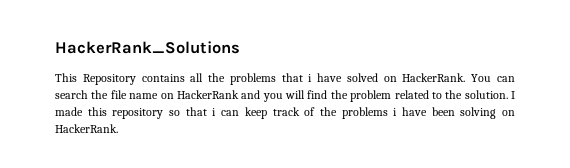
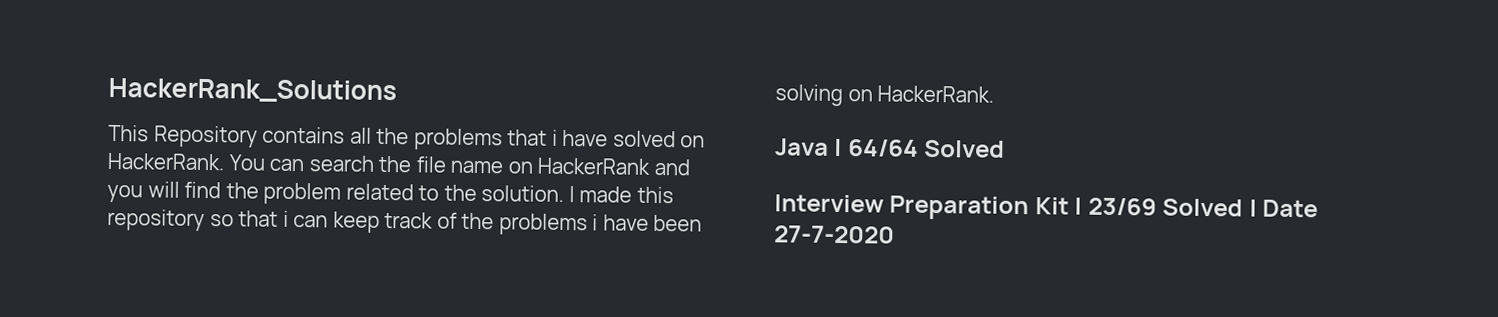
(118, 128) none -> [775,138,1006,158] [774,194,1319,221] [774,225,895,244] // Java | 64/64 Solved // Interview Preparation Kit | 23/69 Solved | Date 27-7-2020

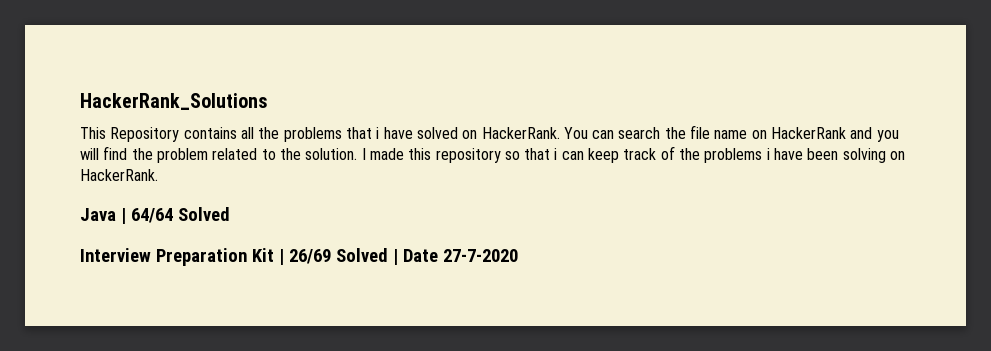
[1087,197,1157,216] 23/69 -> [288,249,331,264] 26/69

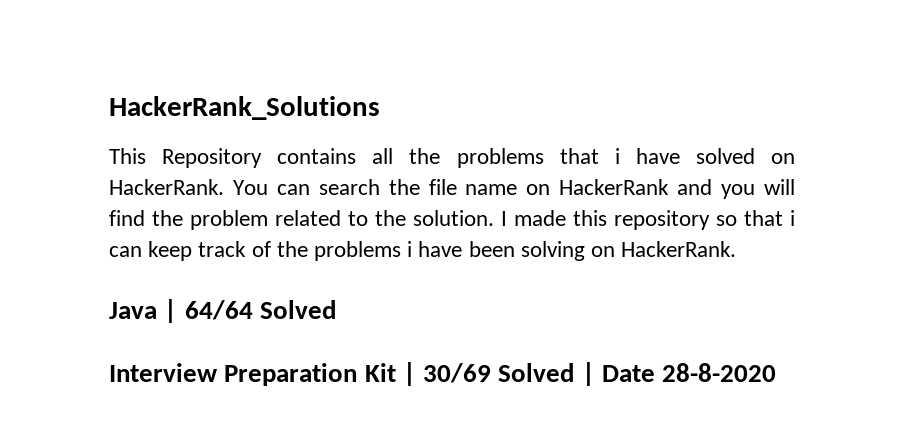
[288,249,331,264] 26/69 -> [423,363,492,383] 30/69
[442,249,518,262] 27-7-2020 -> [662,363,777,382] 28-8-2020

